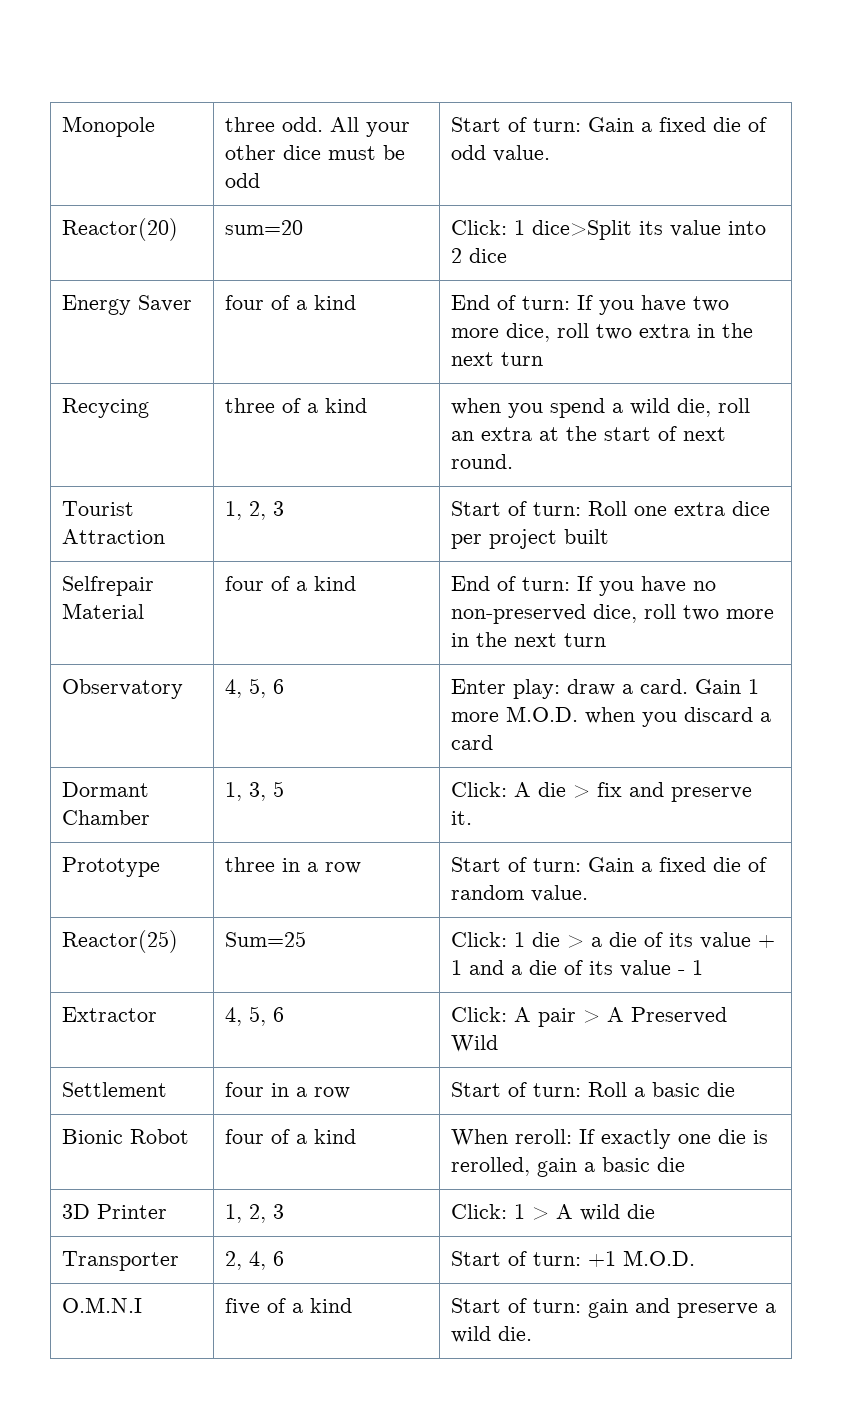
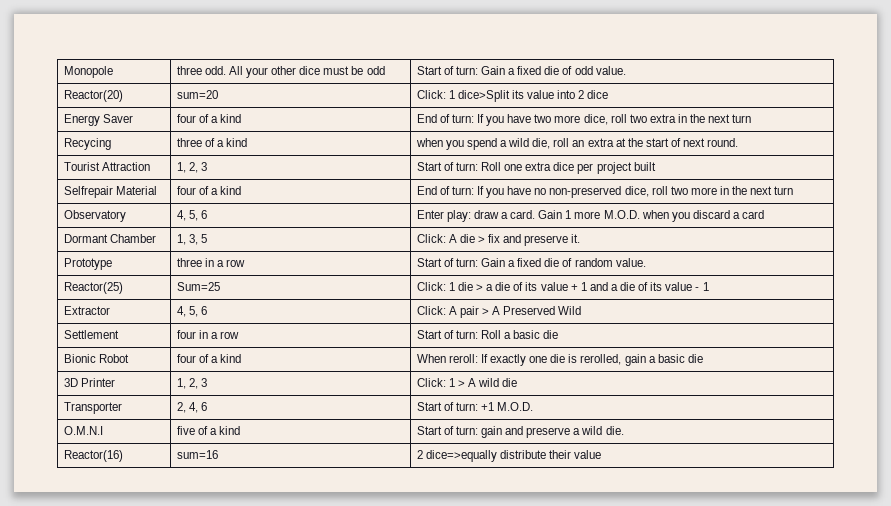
(533, 1333) none -> [63,450,123,462] [176,450,218,459] [416,450,602,462] // Reactor(16) | sum=16 | 2 dice=>equally distribute their value

